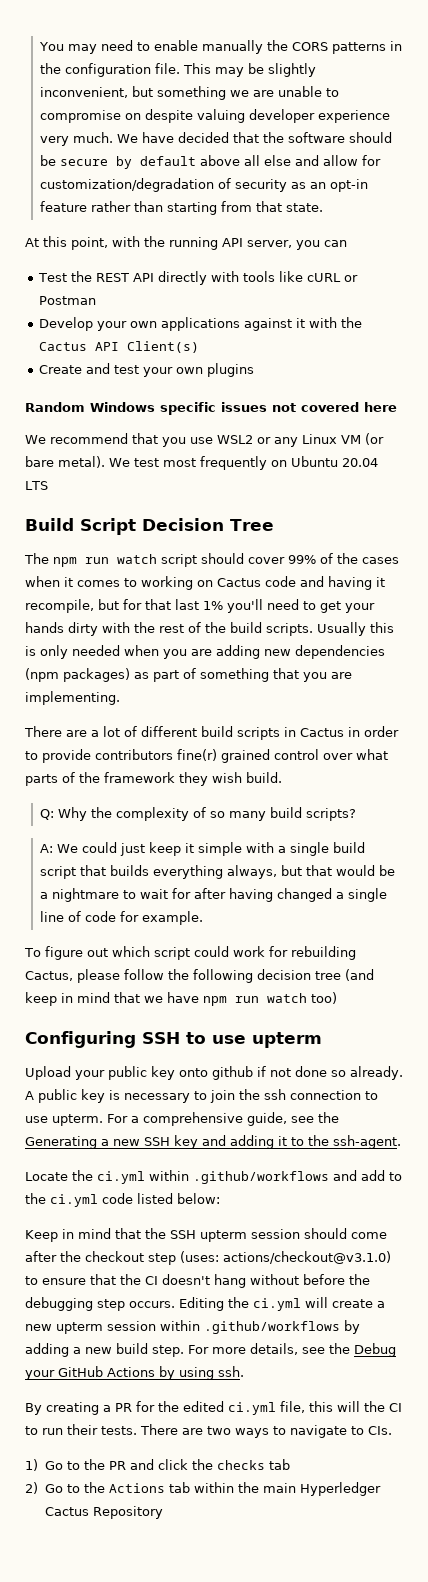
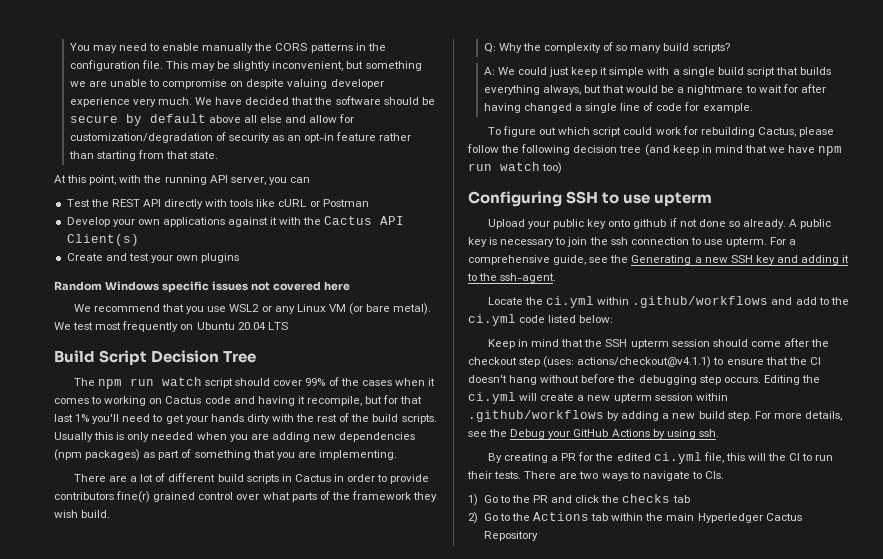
[223,1251,391,1264] actions/checkout@v3.1.0) -> [577,356,712,368] actions/checkout@v4.1.1)

